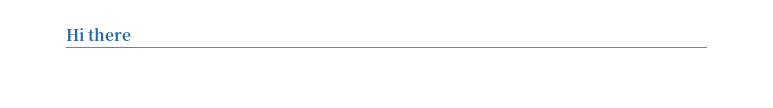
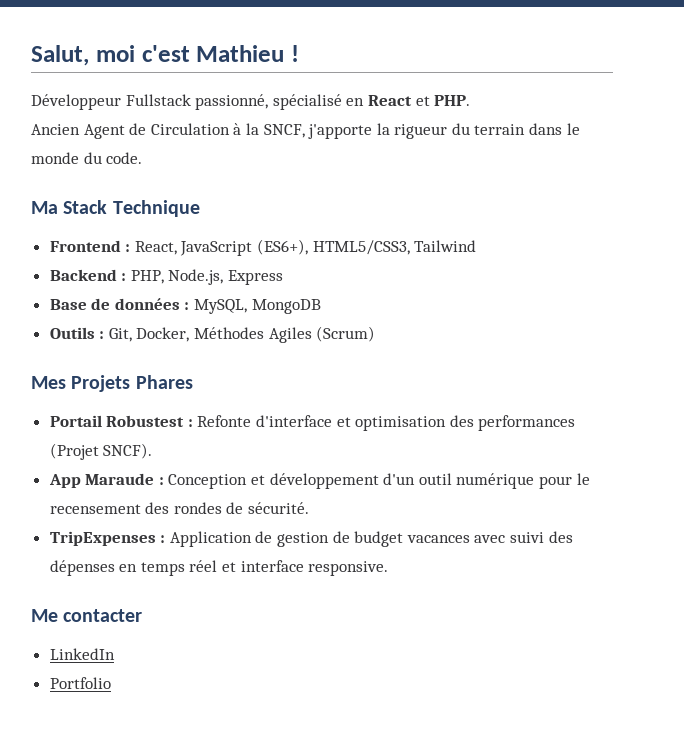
[66,27,132,41] Hi there -> [31,45,299,66] [31,94,471,110] [31,123,580,139] [31,152,143,164] [31,200,200,217] [49,239,477,256] [49,269,284,285] [49,298,321,314] [49,326,376,343] [31,375,193,392] [49,415,576,431] [49,443,153,460] [48,473,590,489] [49,502,310,514] [49,531,573,547] [49,560,389,576] [31,609,143,622] [49,648,115,660] [49,677,111,689] Salut, moi c'est Mathieu ! // Développeur Fullstack passionné, spécialisé en React et PHP. // Ancien Agent de Circulation à la SNCF, j'apporte la rigueur du terrain dans le monde du code. // Ma Stack Technique // Frontend : React, JavaScript (ES6+), HTML5/CSS3, Tailwind // Backend : PHP, Node.js, Express // Base de données : MySQL, MongoDB // Outils : Git, Docker, Méthodes Agiles (Scrum) // Mes Projets Phares // Portail Robustest : Refonte d'interface et optimisation des performances (Projet SNCF). // App Maraude : Conception et développement d'un outil numérique pour le recensement des rondes de sécurité. // TripExpenses : Application de gestion de budget vacances avec suivi des dépenses en temps réel et interface responsive. // Me contacter // LinkedIn // Portfolio

